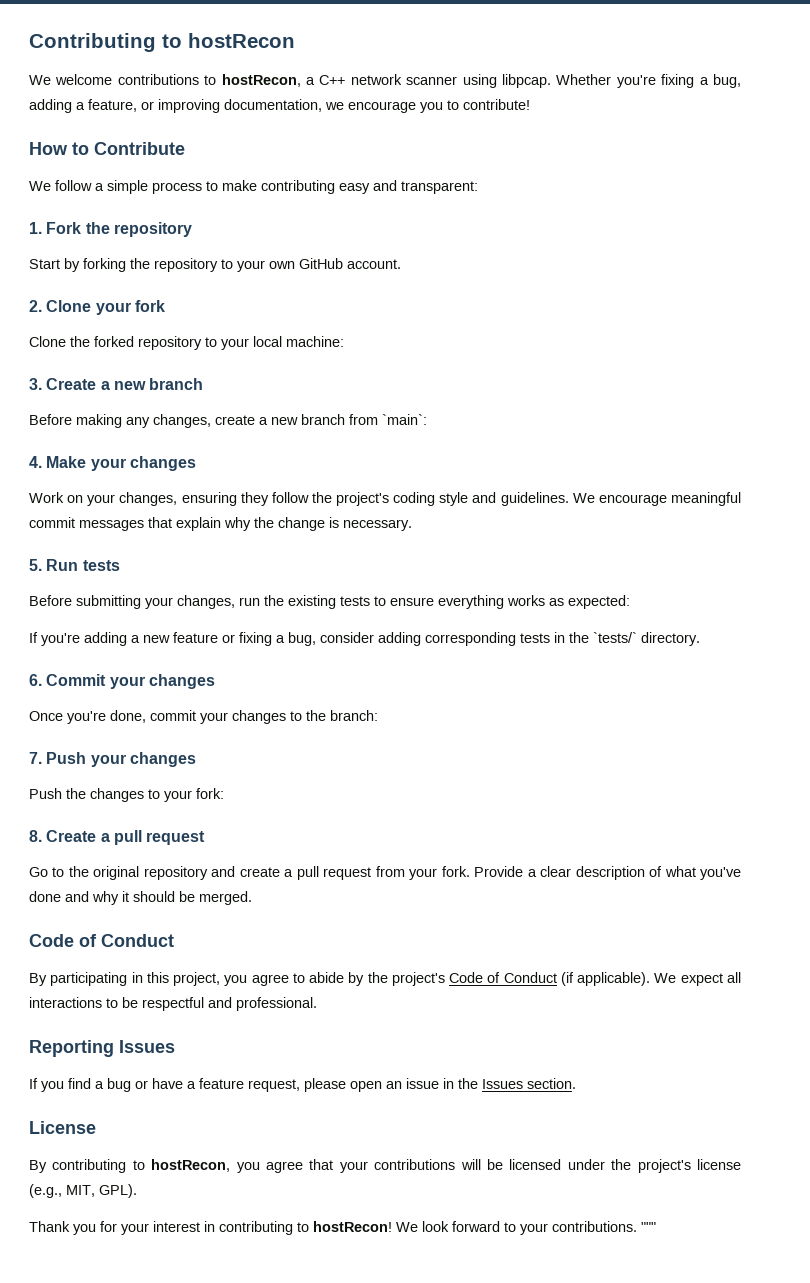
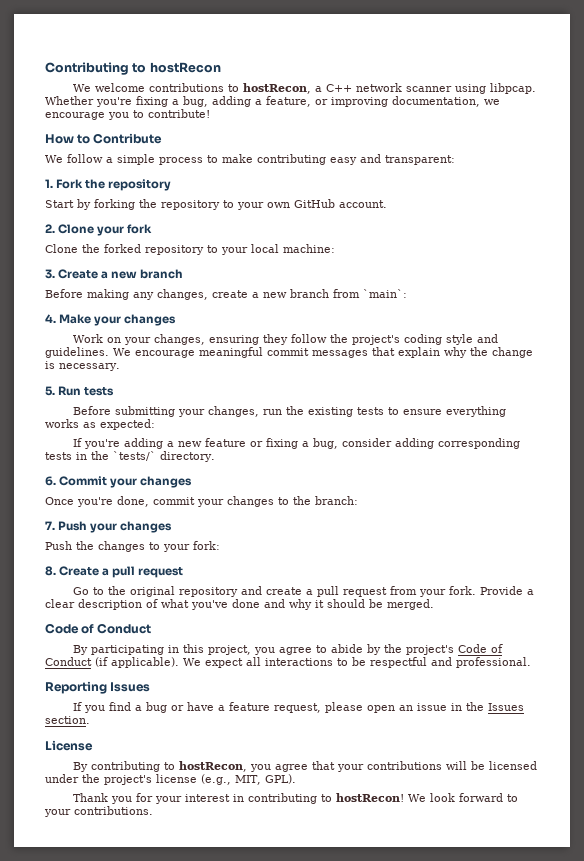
[641,1222,656,1232] """ -> (153, 810) none

